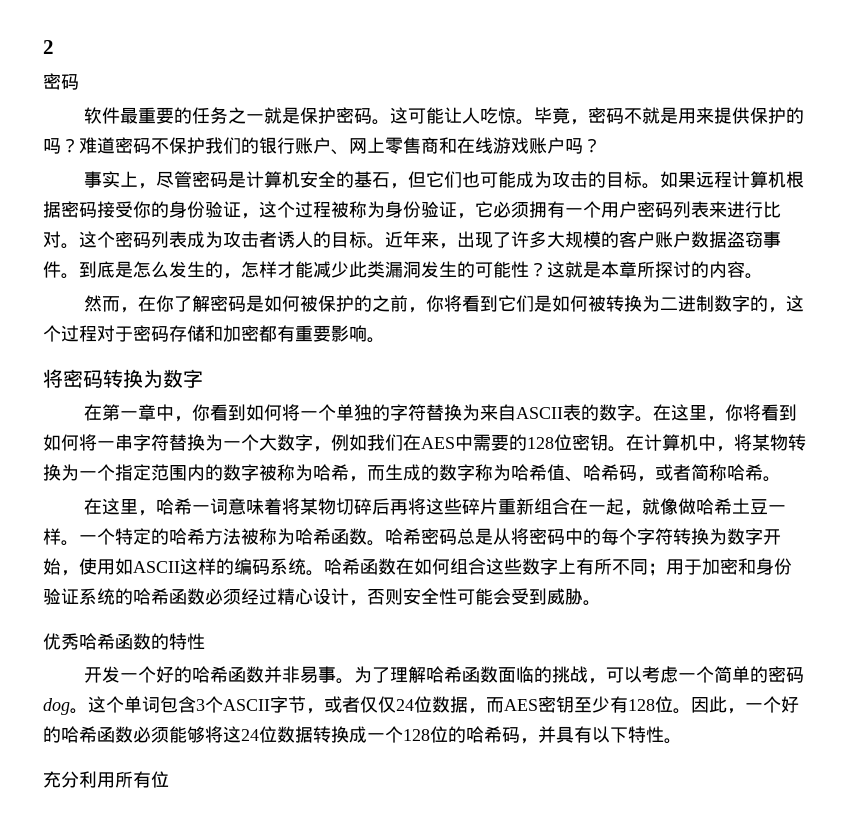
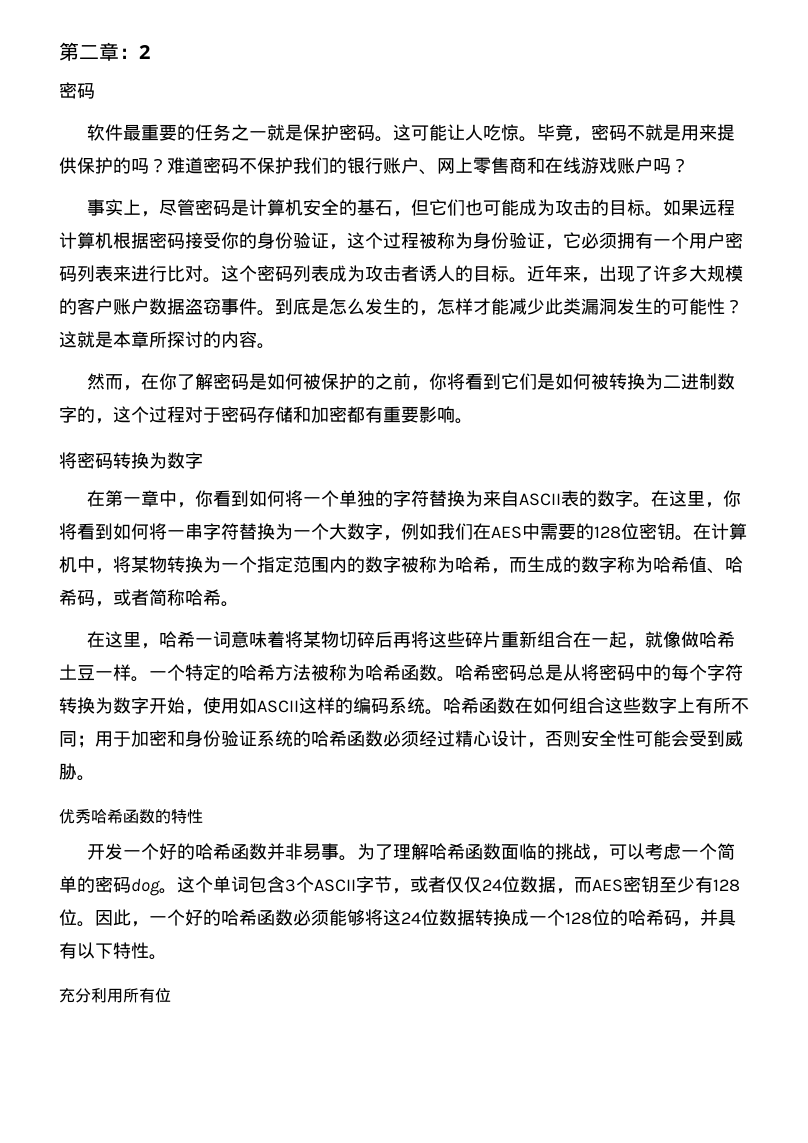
(43, 47) none -> [59,42,139,61] 第二章：

